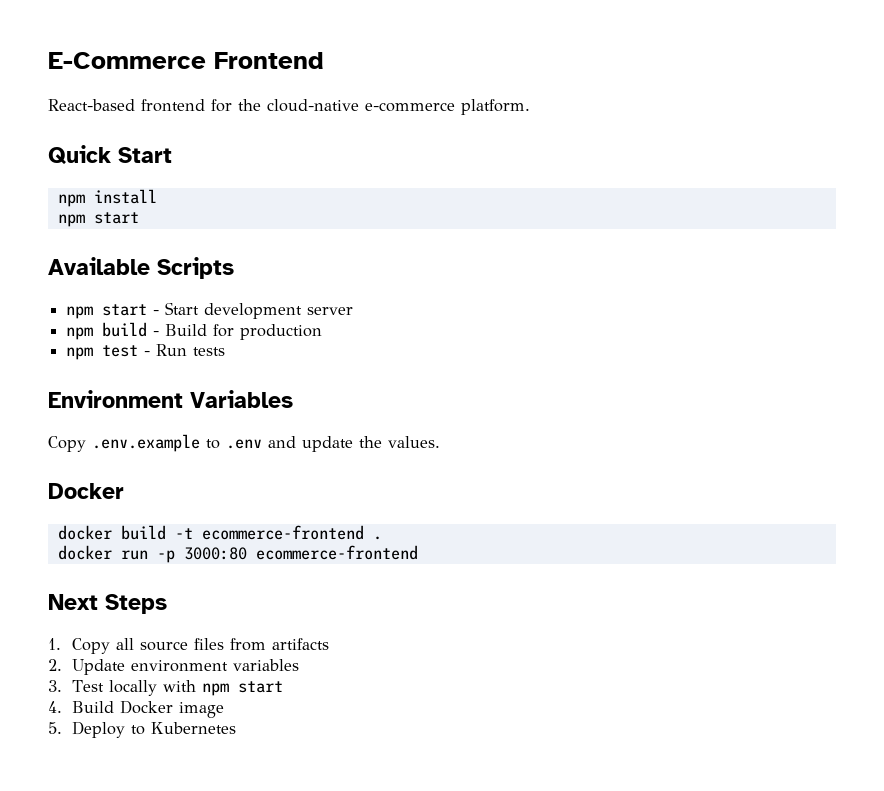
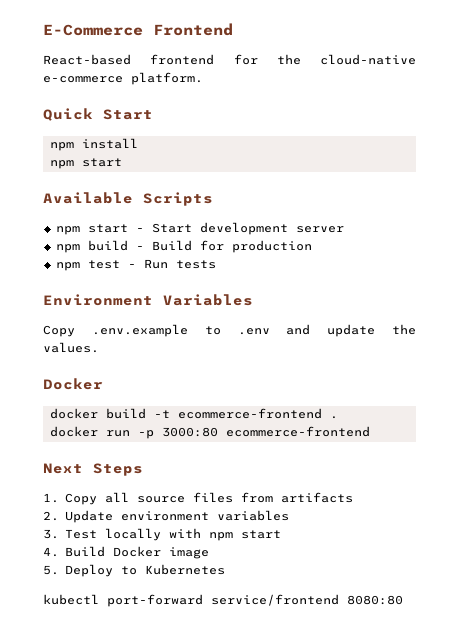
(236, 728) none -> [43,594,403,607] // kubectl port-forward service/frontend 8080:80

